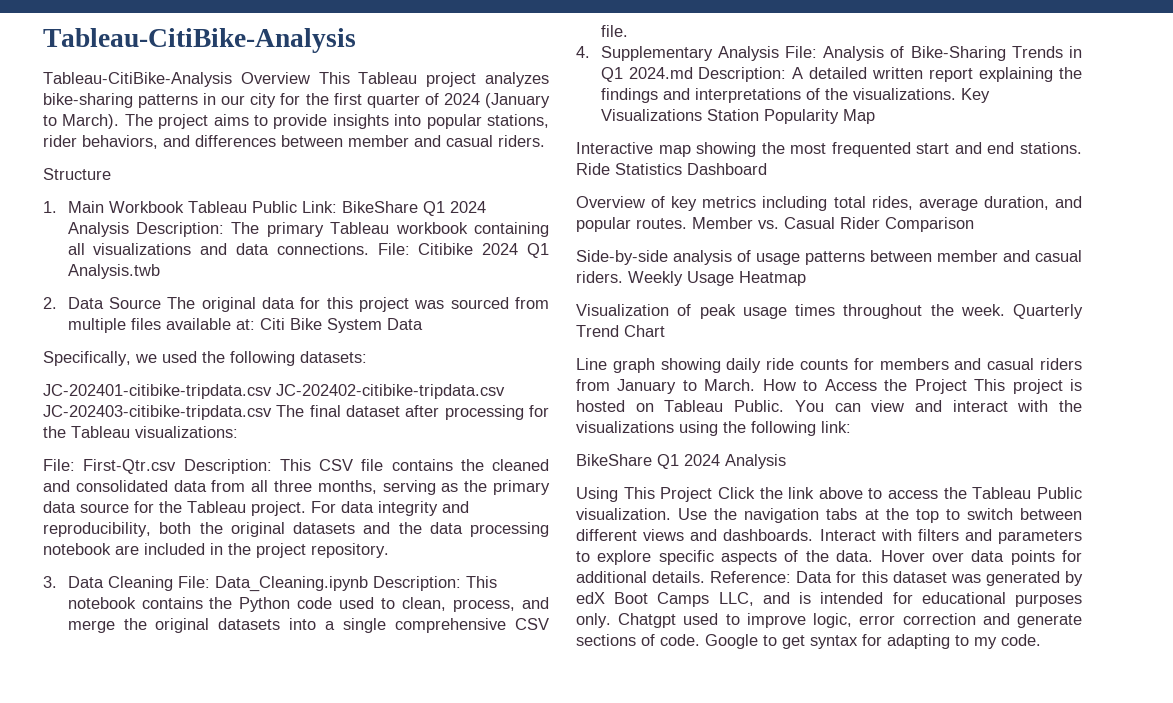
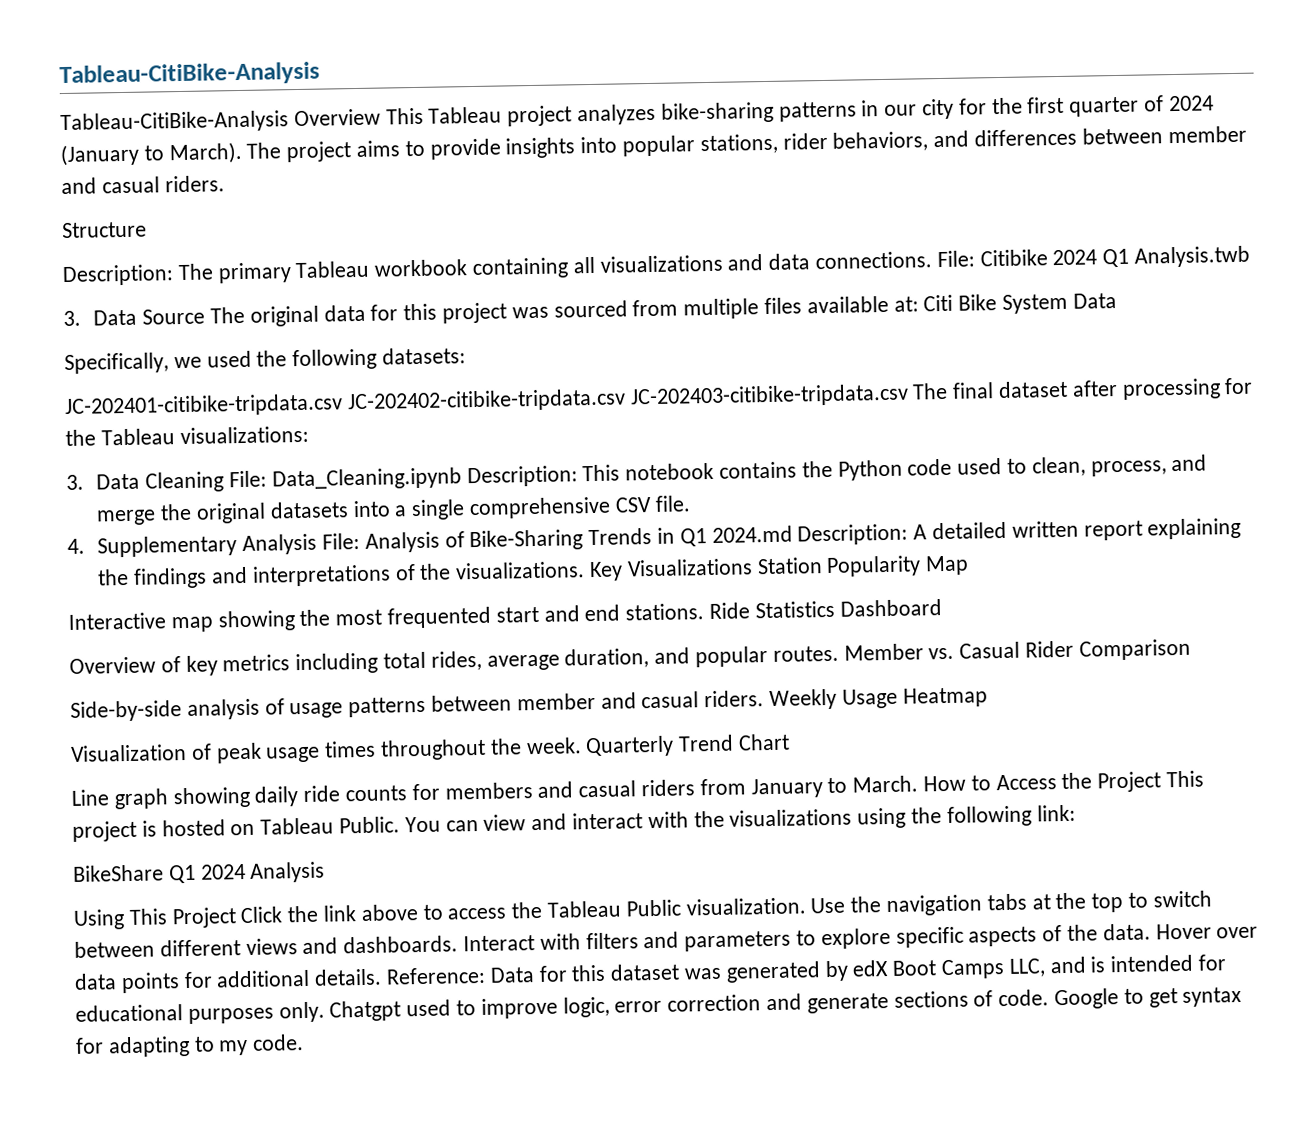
[43,201,486,216] [67,222,129,237] 1. Main Workbook Tableau Public Link: BikeShare Q1 2024 Analysis -> (147, 230) none
[43,297,57,309] 2. -> [63,310,81,327] 3.
[43,459,549,474] [43,480,550,495] [43,501,469,516] [43,522,549,537] [43,543,389,558] // File: First-Qtr.csv Description: This CSV file contains the cleaned and consolidated data from all three months, serving as the primary data source for the Tableau project. For data integrity and reproducibility, both the original datasets and the data processing notebook are included in the project repository. -> (309, 435) none

